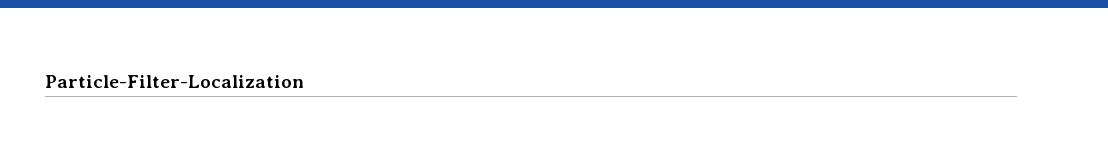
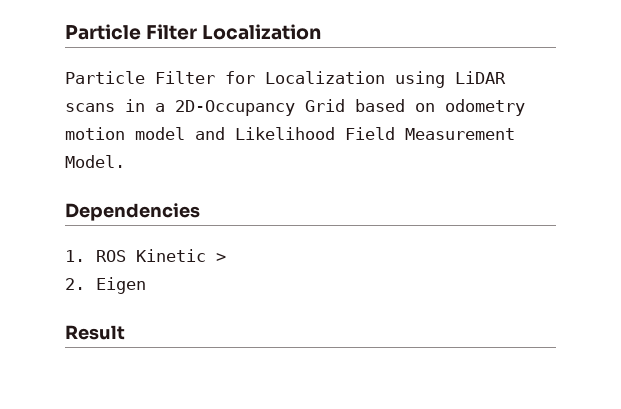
[45,75,304,88] Particle-Filter-Localization -> [65,24,322,40] [65,71,506,88] [65,99,525,116] [65,127,515,140] [65,155,125,168] [65,203,200,221] [65,249,227,262] [65,277,147,294] [65,325,125,340] Particle Filter Localization // Particle Filter for Localization using LiDAR scans in a 2D-Occupancy Grid based on odometry motion model and Likelihood Field Measurement Model. // Dependencies // 1. ROS Kinetic > // 2. Eigen // Result

